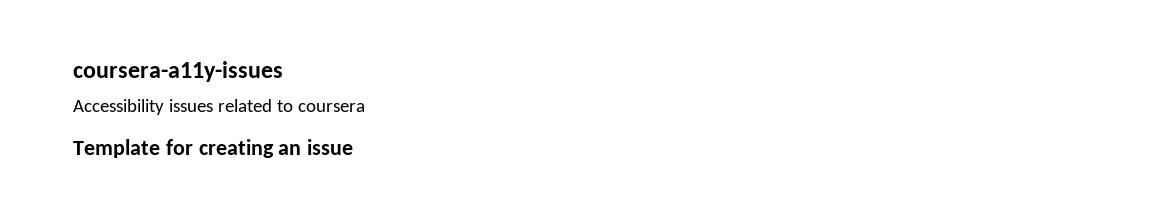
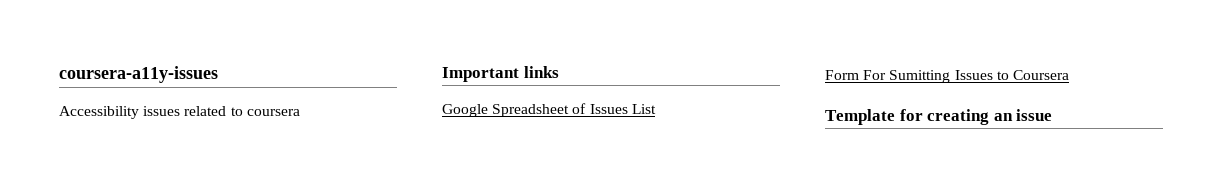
(365, 107) none -> [442,66,559,82] [442,103,656,117] [825,70,1069,83] // Important links // Google Spreadsheet of Issues List // Form For Sumitting Issues to Coursera

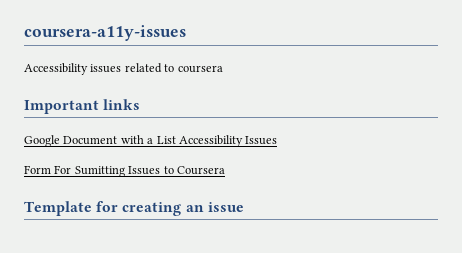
[492,103,656,117] Spreadsheet of Issues List -> [63,135,278,147] Document with a List Accessibility Issues

